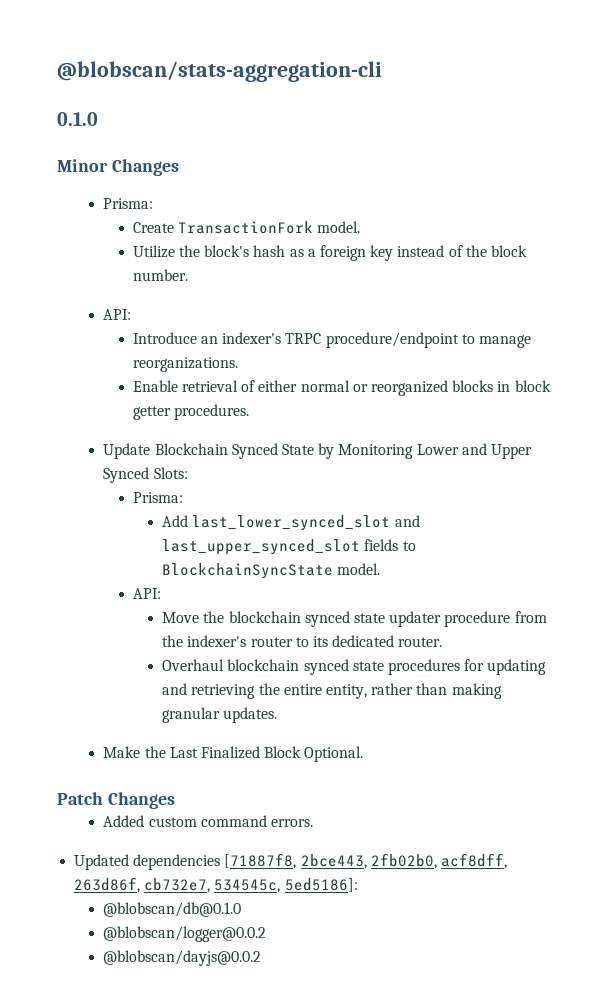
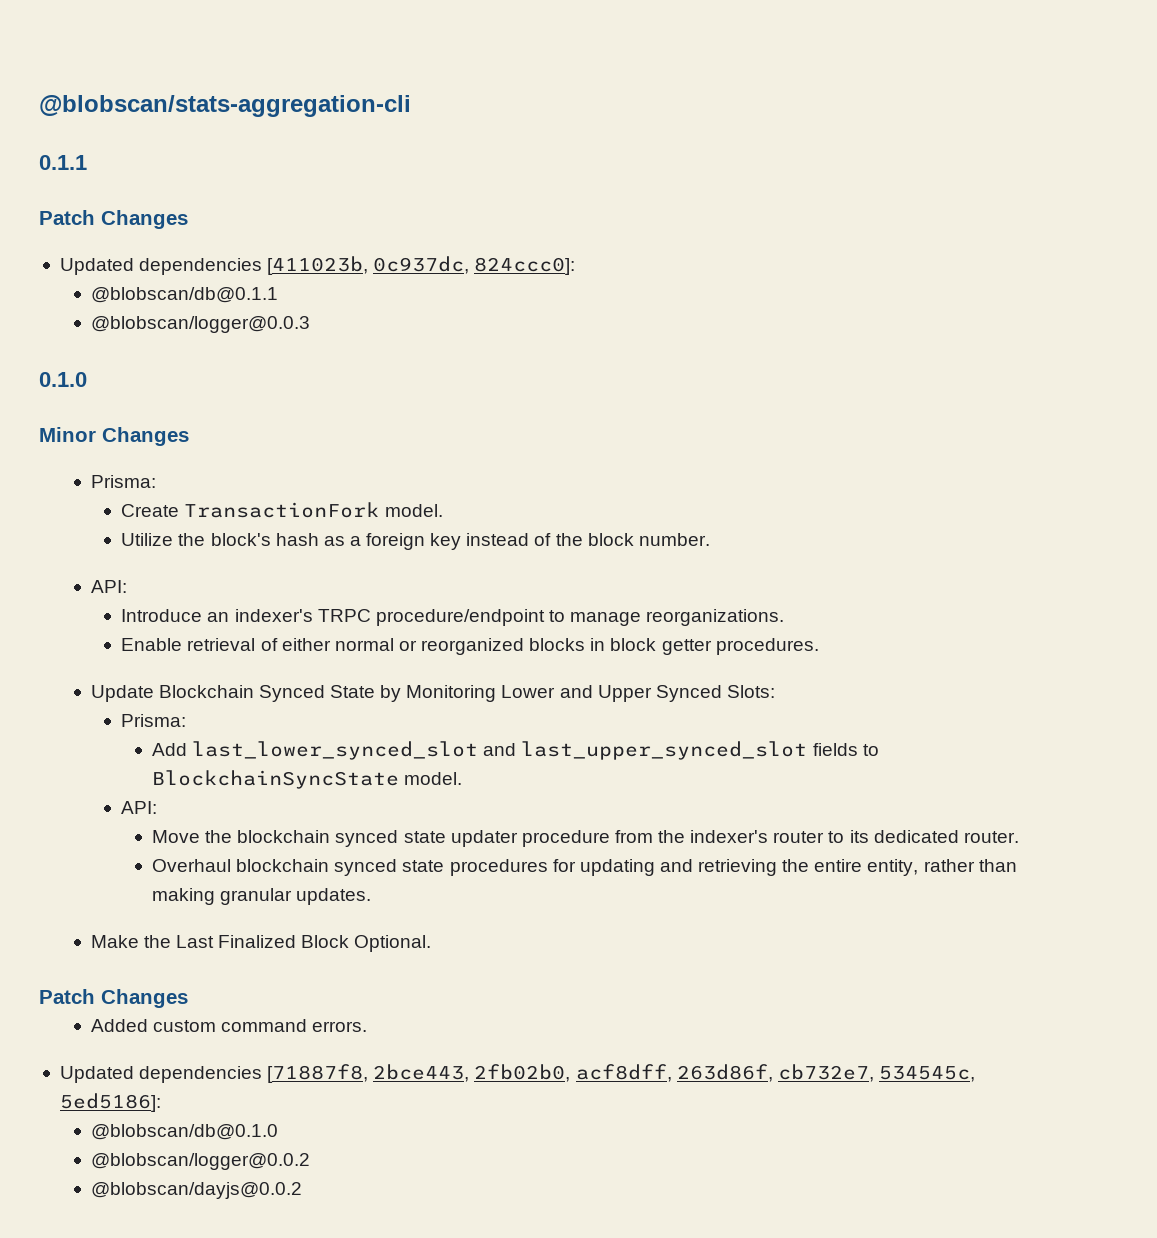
(382, 71) none -> [39,155,87,170] [39,210,188,229] [59,256,576,275] [90,287,278,303] [90,316,310,333] // 0.1.1 // Patch Changes // Updated dependencies [411023b, 0c937dc, 824ccc0]: // @blobscan/db@0.1.1 // @blobscan/logger@0.0.3

